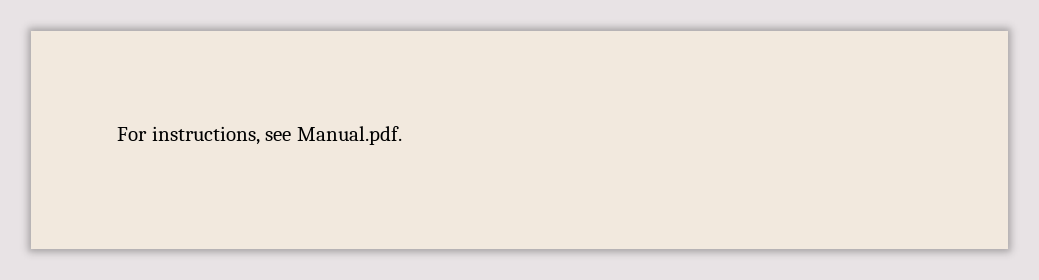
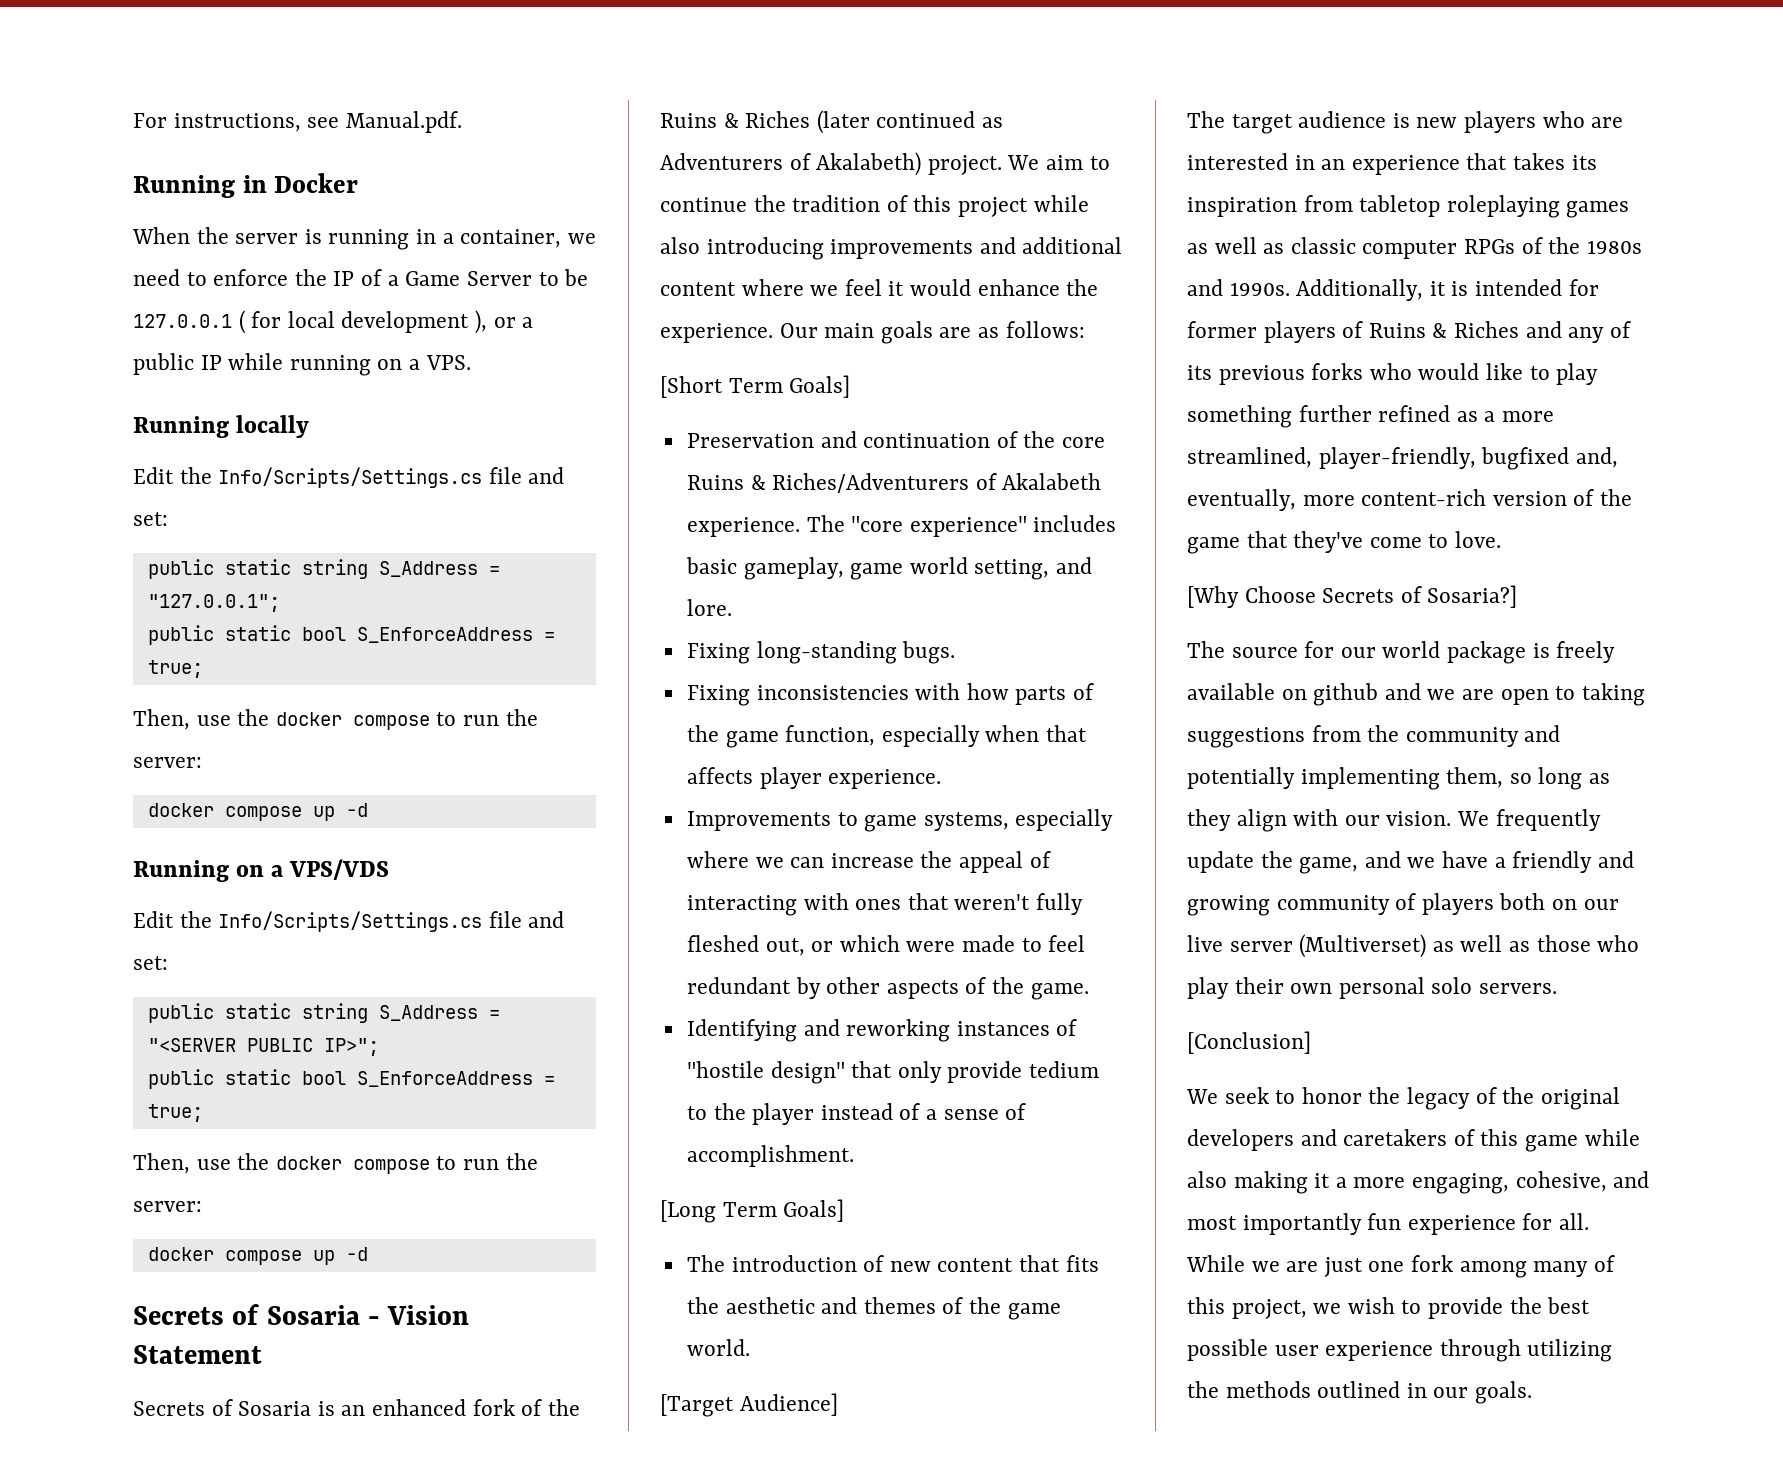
(402, 135) none -> [133,173,359,198] [132,227,596,250] [133,269,589,286] [133,310,534,334] [133,353,471,376] [133,415,310,438] [133,467,565,488] [133,512,168,526] [147,559,500,579] [147,594,280,612] [147,625,555,645] [147,660,203,678] [133,709,538,730] [133,757,202,768] [147,803,368,821] [133,859,390,882] [133,911,565,932] [133,956,168,970] [147,1003,500,1023] [147,1038,379,1056] [147,1069,555,1089] [147,1104,203,1122] [133,1153,538,1174] [133,1201,202,1212] [147,1247,368,1265] [133,1304,470,1325] [133,1345,262,1364] [133,1399,580,1416] [660,110,1004,134] [660,152,1110,176] [660,195,1089,217] [660,237,1123,260] [660,279,1099,296] [660,321,1085,344] [660,375,851,398] [686,431,1106,448] [686,473,1102,493] [686,515,1117,537] [685,557,1093,580] [686,599,732,616] [686,641,956,664] [686,683,1095,706] [686,725,1088,748] [686,767,942,789] [686,809,1114,832] [686,851,1051,873] [686,893,1084,916] [686,935,1086,956] [686,977,1089,1000] [686,1019,1078,1042] [686,1061,1100,1084] [686,1103,1027,1125] [686,1145,854,1167] [660,1199,845,1223] [686,1255,1099,1272] [686,1297,1061,1320] [686,1339,750,1356] [660,1393,838,1417] [1187,111,1624,134] [1187,153,1597,175] [1187,195,1630,218] [1187,237,1642,259] [1187,279,1599,301] [1187,321,1631,343] [1187,363,1599,385] [1187,405,1555,428] [1187,447,1618,470] [1187,489,1633,511] [1187,531,1502,554] [1187,585,1518,608] [1187,641,1616,664] [1187,683,1645,706] [1187,725,1561,748] [1187,767,1611,790] [1187,809,1601,832] [1187,851,1634,874] [1187,893,1619,916] [1187,934,1640,958] [1187,977,1558,999] [1187,1031,1311,1054] [1186,1087,1620,1110] [1187,1129,1640,1152] [1187,1171,1650,1194] [1187,1213,1590,1235] [1186,1255,1615,1278] [1187,1297,1591,1319] [1187,1339,1613,1362] [1187,1381,1533,1404] // Running in Docker // When the server is running in a container, we need to enforce the IP of a Game Server to be 127.0.0.1 ( for local development ), or a public IP while running on a VPS. // Running locally // Edit the Info/Scripts/Settings.cs file and set: // public static string S_Address = "127.0.0.1"; // public static bool S_EnforceAddress = true; // Then, use the docker compose to run the server: // docker compose up -d // Running on a VPS/VDS // Edit the Info/Scripts/Settings.cs file and set: // public static string S_Address = "<SERVER PUBLIC IP>"; // public static bool S_EnforceAddress = true; // Then, use the docker compose to run the server: // docker compose up -d // Secrets of Sosaria - Vision Statement // Secrets of Sosaria is an enhanced fork of the Ruins & Riches (later continued as Adventurers of Akalabeth) project. We aim to continue the tradition of this project while also introducing improvements and additional content where we feel it would enhance the experience. Our main goals are as follows: // [Short Term Goals] // Preservation and continuation of the core Ruins & Riches/Adventurers of Akalabeth experience. The "core experience" includes basic gameplay, game world setting, and lore. // Fixing long-standing bugs. // Fixing inconsistencies with how parts of the game function, especially when that affects player experience. // Improvements to game systems, especially where we can increase the appeal of interacting with ones that weren't fully fleshed out, or which were made to feel redundant by other aspects of the game. // Identifying and reworking instances of "hostile design" that only provide tedium to the player instead of a sense of accomplishment. // [Long Term Goals] // The introduction of new content that fits the aesthetic and themes of the game world. // [Target Audience] // The target audience is new players who are interested in an experience that takes its inspiration from tabletop roleplaying games as well as classic computer RPGs of the 1980s and 1990s. Additionally, it is intended for former players of Ruins & Riches and any of its previous forks who would like to play something further refined as a more streamlined, player-friendly, bugfixed and, eventually, more content-rich version of the game that they've come to love. // [Why Choose Secrets of Sosaria?] // The source for our world package is freely available on github and we are open to taking suggestions from the community and potentially implementing them, so long as they align with our vision. We frequently update the game, and we have a friendly and growing community of players both on our live server (Multiverset) as well as those who play their own personal solo servers. // [Conclusion] // We seek to honor the legacy of the original developers and caretakers of this game while also making it a more engaging, cohesive, and most importantly fun experience for all. While we are just one fork among many of this project, we wish to provide the best possible user experience through utilizing the methods outlined in our goals.

